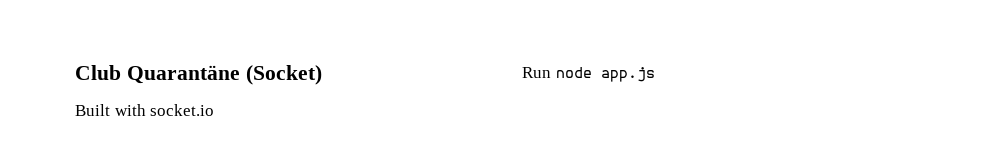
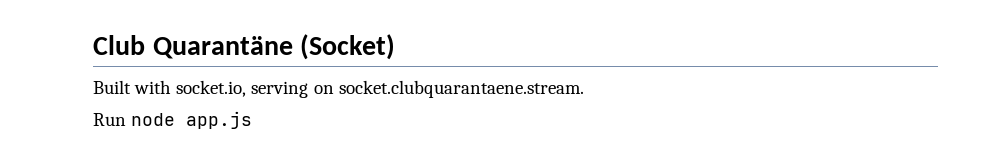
[150,104,215,116] socket.io -> [176,80,584,98] socket.io, serving on socket.clubquarantaene.stream.

